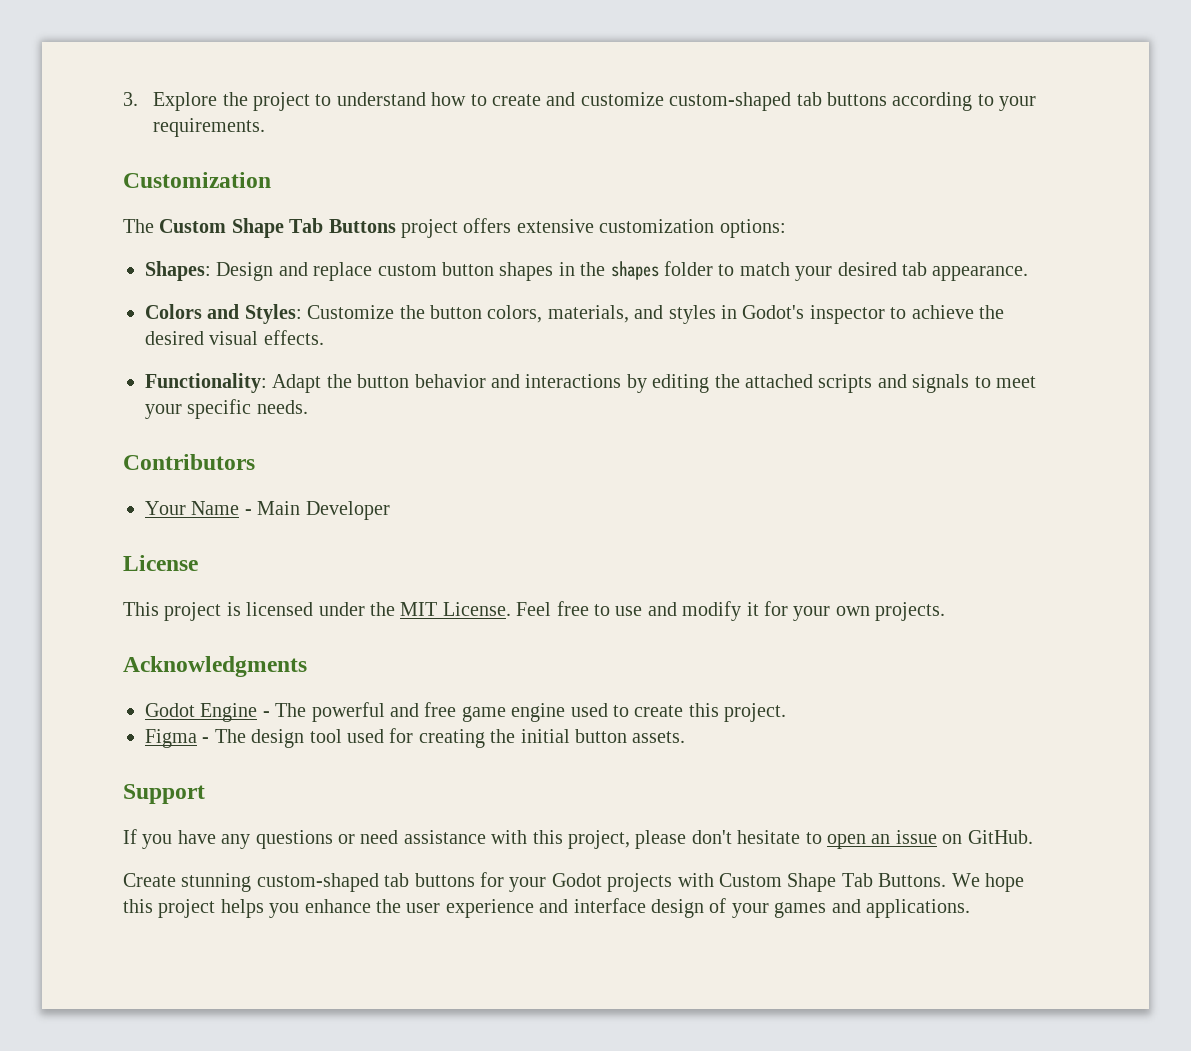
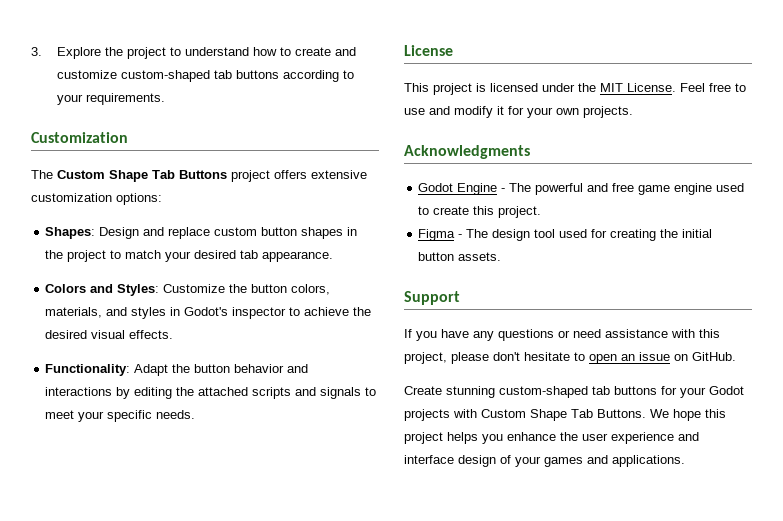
[610,261,713,280] shapes folder -> [67,250,107,262] project
[123,454,255,470] [145,501,390,520] // Contributors // Your Name - Main Developer -> (196, 414) none

